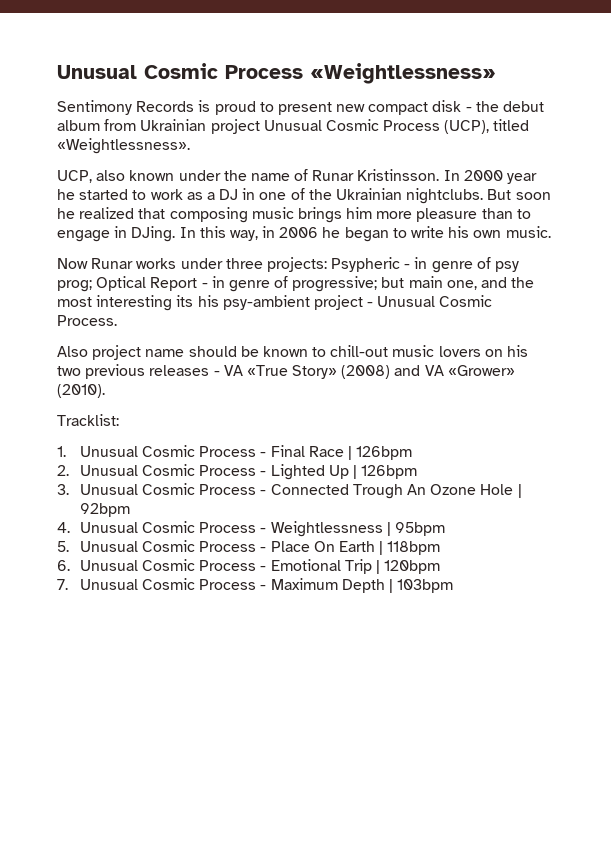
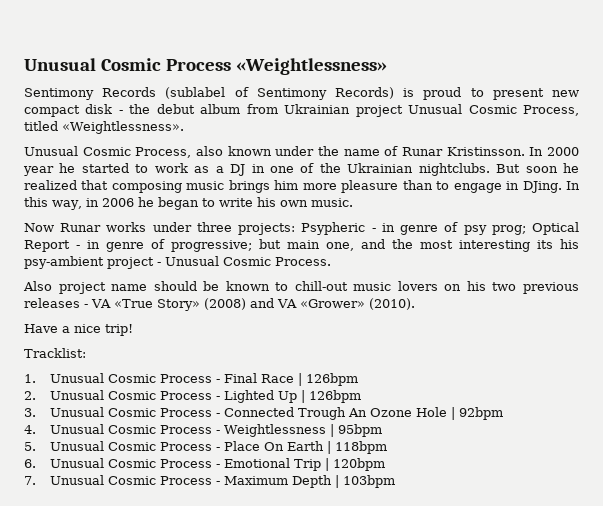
(195, 106) none -> [165,87,394,100] (sublabel of Sentimony Records)
[383,120,490,134] Process (UCP), -> [523,105,579,116] Process,
[57,170,92,183] UCP, -> [24,146,192,158] Unusual Cosmic Process,
(105, 391) none -> [24,324,133,336] // Have a nice trip!

